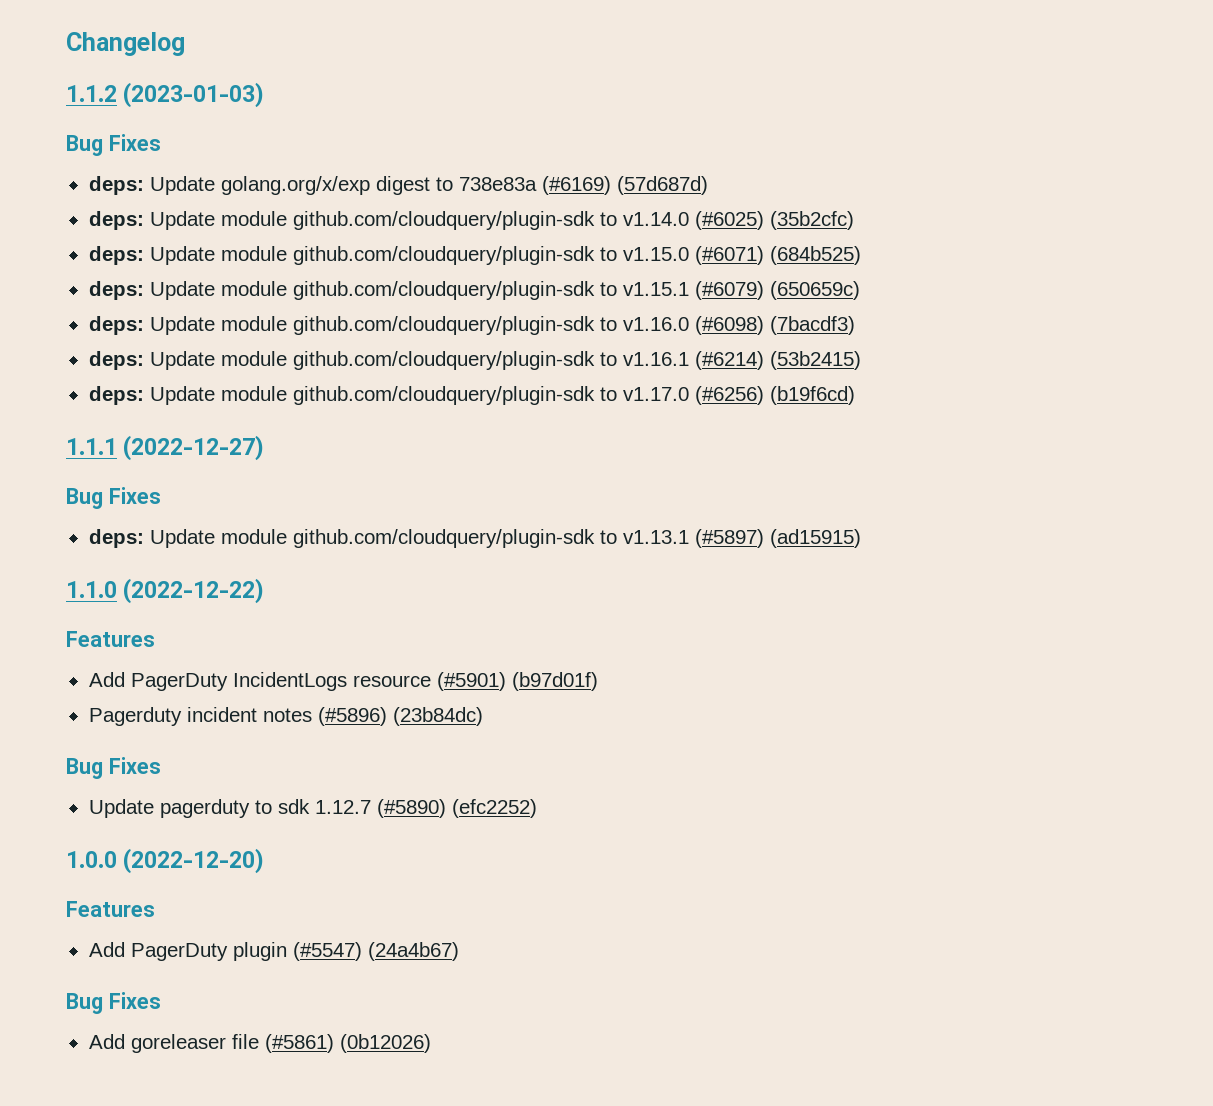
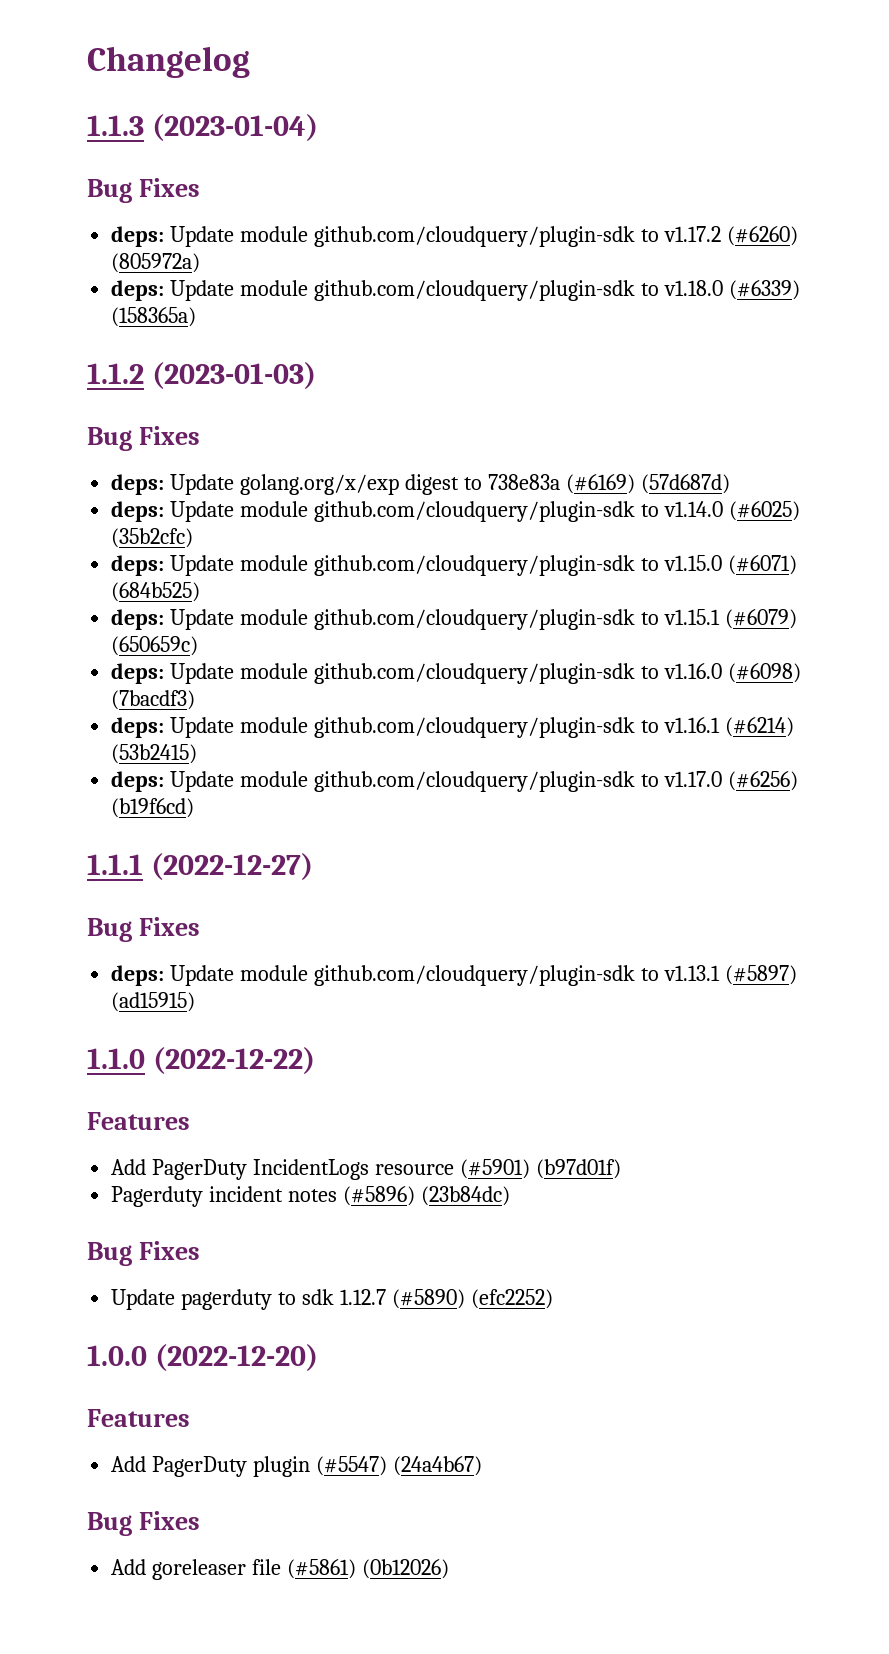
(185, 44) none -> [87,114,318,141] [87,178,200,203] [111,226,798,247] [111,253,201,273] [111,280,800,301] [111,307,197,327] // 1.1.3 (2023-01-04) // Bug Fixes // deps: Update module github.com/cloudquery/plugin-sdk to v1.17.2 (#6260) (805972a) // deps: Update module github.com/cloudquery/plugin-sdk to v1.18.0 (#6339) (158365a)

